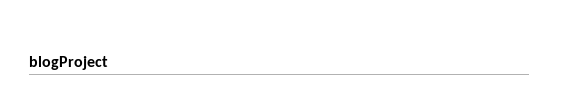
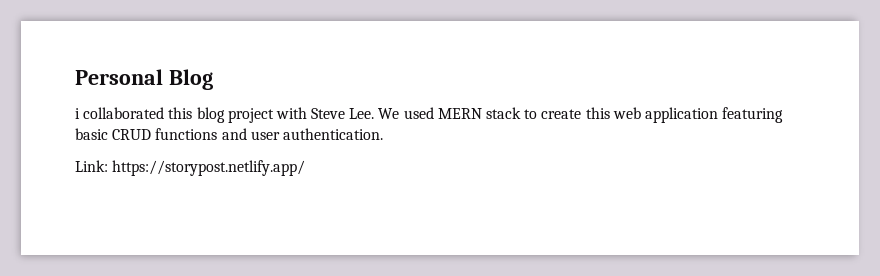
[29,56,108,70] blogProject -> [75,69,213,90] [75,107,784,123] [75,128,383,140] [75,160,306,176] Personal Blog // i collaborated this blog project with Steve Lee. We used MERN stack to create this web application featuring basic CRUD functions and user authentication. // Link: https://storypost.netlify.app/

